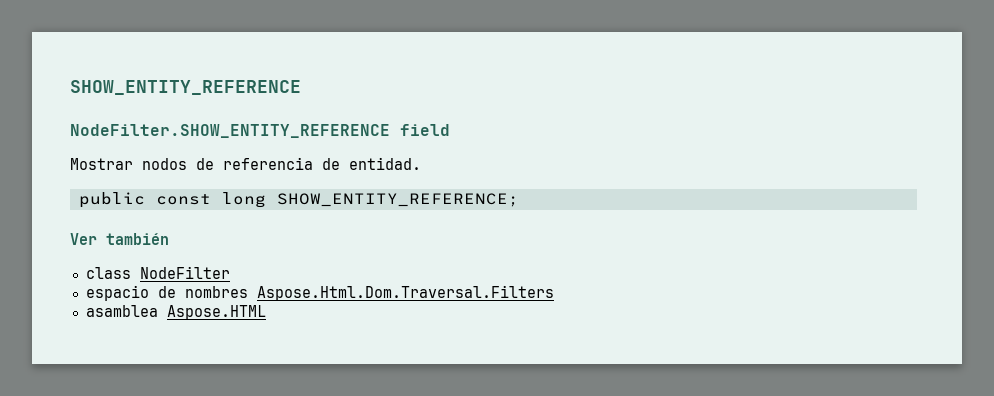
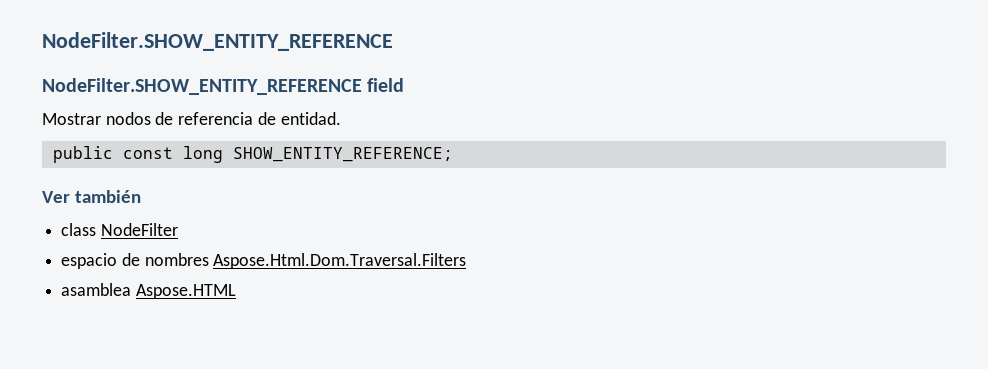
[70,80,301,95] SHOW_ENTITY_REFERENCE -> [42,32,393,51] NodeFilter.SHOW_ENTITY_REFERENCE

